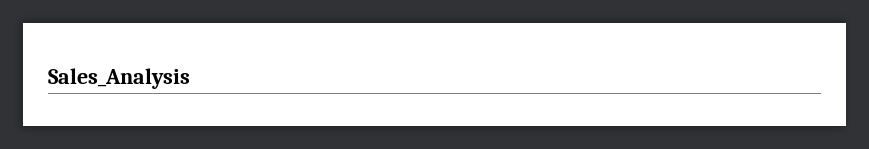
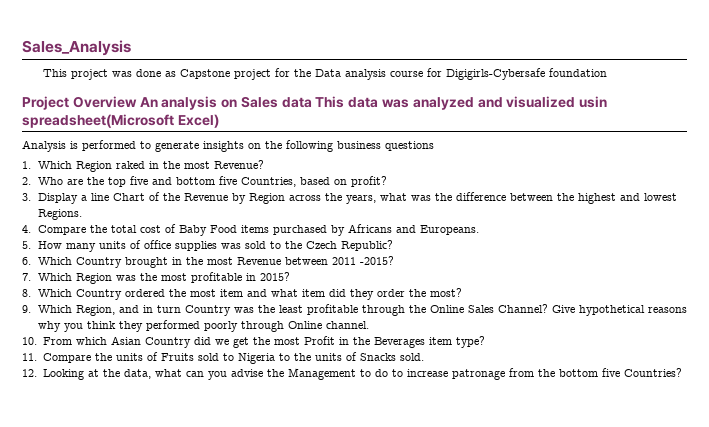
(190, 78) none -> [43,68,608,80] [22,96,608,110] [22,114,219,128] [22,140,434,152] [22,160,264,172] [22,176,387,187] [22,192,677,204] [37,209,82,220] [22,224,479,236] [22,240,393,252] [22,256,394,268] [22,272,290,284] [22,288,462,300] [22,304,687,316] [37,320,369,332] [22,336,485,348] [22,352,424,364] [22,368,682,380] // This project was done as Capstone project for the Data analysis course for Digigirls-Cybersafe foundation // Project Overview An analysis on Sales data This data was analyzed and visualized usin spreadsheet(Microsoft Excel) // Analysis is performed to generate insights on the following business questions // 1. Which Region raked in the most Revenue? // 2. Who are the top five and bottom five Countries, based on profit? // 3. Display a line Chart of the Revenue by Region across the years, what was the difference between the highest and lowest Regions. // 4. Compare the total cost of Baby Food items purchased by Africans and Europeans. // 5. How many units of office supplies was sold to the Czech Republic? // 6. Which Country brought in the most Revenue between 2011 -2015? // 7. Which Region was the most profitable in 2015? // 8. Which Country ordered the most item and what item did they order the most? // 9. Which Region, and in turn Country was the least profitable through the Online Sales Channel? Give hypothetical reasons why you think they performed poorly through Online channel. // 10. From which Asian Country did we get the most Profit in the Beverages item type? // 11. Compare the units of Fruits sold to Nigeria to the units of Snacks sold. // 12. Looking at the data, what can you advise the Management to do to increase patronage from the bottom five Countries?

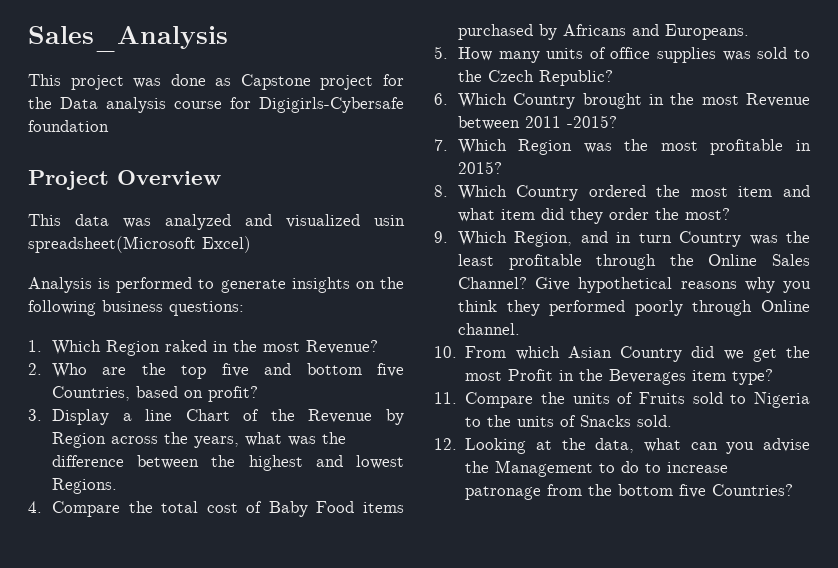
[139,96,312,110] An analysis on Sales data -> (221, 177) //
[385,141,434,151] questions -> [169,301,244,316] questions:

